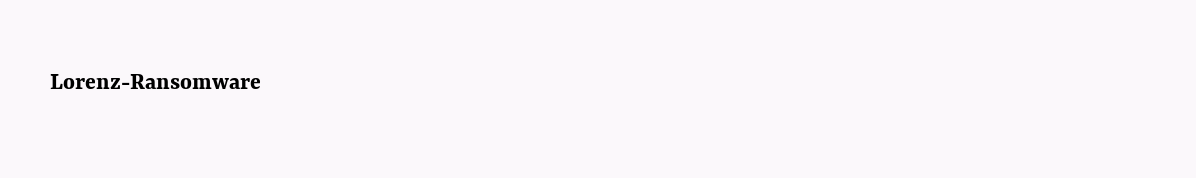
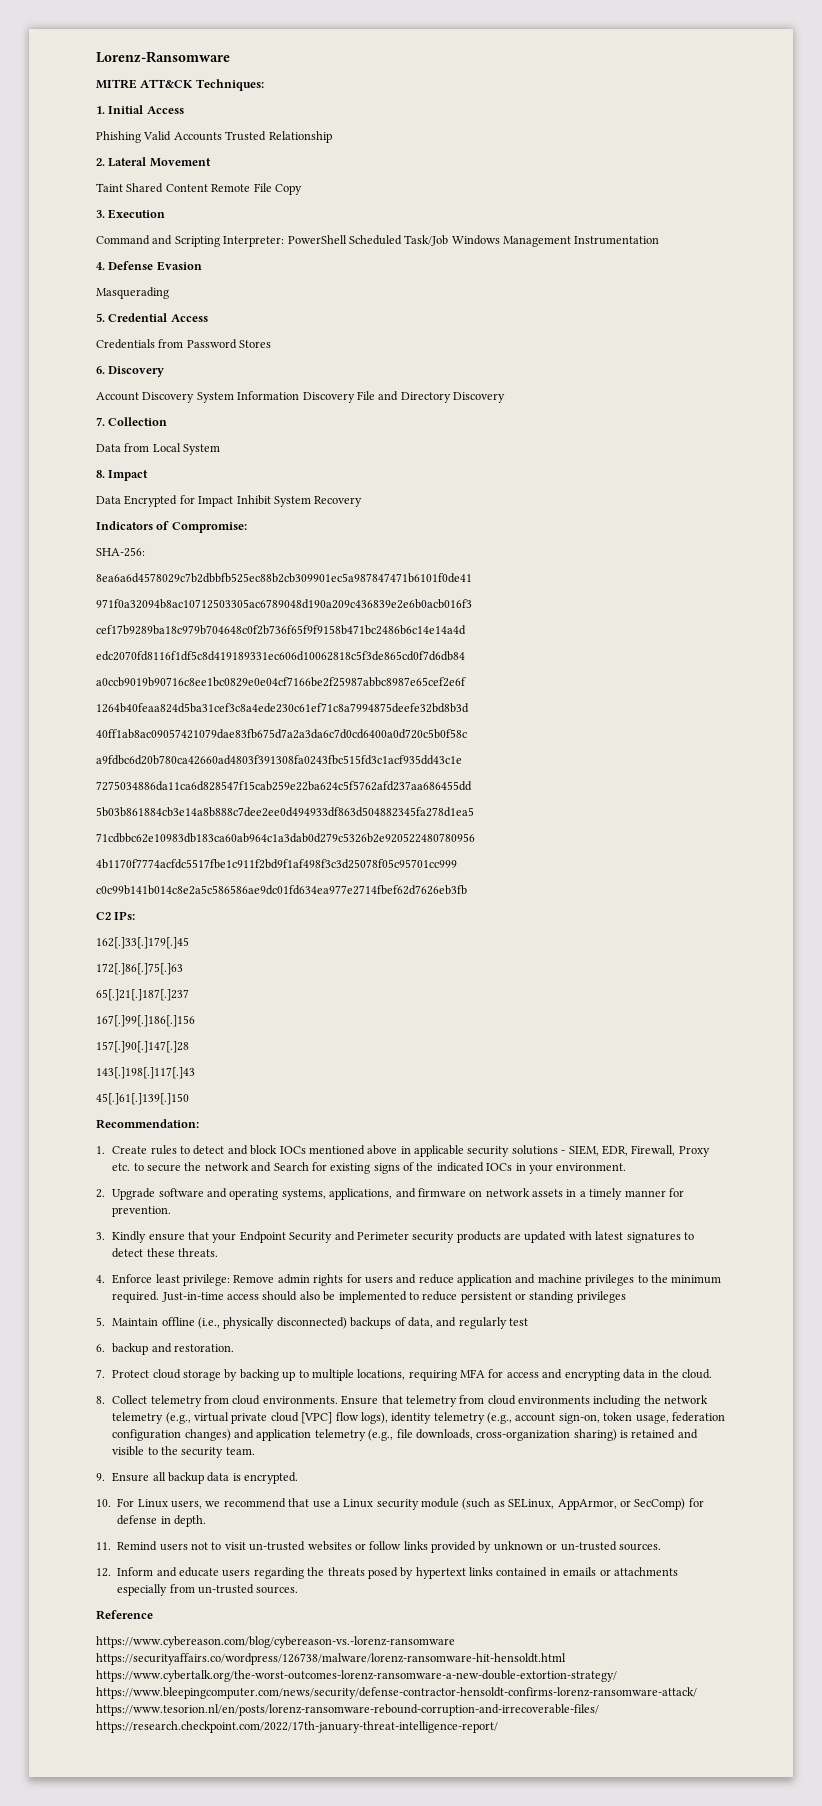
(261, 81) none -> [96,79,264,91] [96,105,184,114] [96,131,332,143] [96,157,211,167] [96,183,302,195] [96,209,166,219] [96,235,660,247] [96,261,202,271] [96,287,169,299] [96,313,208,322] [96,339,272,349] [96,366,165,377] [96,391,505,403] [96,417,168,426] [96,443,221,455] [96,470,149,481] [96,495,363,507] [96,521,247,533] [96,547,145,557] [96,573,472,583] [96,599,472,609] [96,625,466,635] [96,651,465,661] [96,677,466,687] [96,703,469,713] [96,729,467,739] [96,755,462,765] [96,781,472,791] [96,807,474,817] [96,833,475,843] [96,859,457,869] [96,885,467,895] [96,911,136,920] [96,937,189,949] [96,963,183,975] [96,989,189,1001] [96,1015,195,1027] [96,1041,189,1053] [96,1067,195,1079] [96,1093,189,1105] [96,1119,199,1129] [96,1145,710,1157] [112,1162,627,1174] [96,1188,684,1200] [112,1206,172,1217] [96,1231,694,1243] [112,1248,219,1258] [96,1274,722,1286] [112,1291,626,1303] [96,1317,529,1329] [96,1343,235,1355] [96,1369,713,1381] [96,1395,709,1407] [112,1412,725,1424] [112,1429,698,1441] [112,1446,255,1458] [96,1472,299,1484] [96,1498,704,1510] [117,1515,206,1527] [96,1541,661,1553] [96,1567,678,1579] [117,1584,299,1596] [96,1610,153,1620] [96,1636,455,1648] [96,1653,566,1665] [96,1670,617,1682] [96,1687,697,1699] [96,1704,599,1716] [96,1721,498,1733] // MITRE ATT&CK Techniques: // 1. Initial Access // Phishing Valid Accounts Trusted Relationship // 2. Lateral Movement // Taint Shared Content Remote File Copy // 3. Execution // Command and Scripting Interpreter: PowerShell Scheduled Task/Job Windows Management Instrumentation // 4. Defense Evasion // Masquerading // 5. Credential Access // Credentials from Password Stores // 6. Discovery // Account Discovery System Information Discovery File and Directory Discovery // 7. Collection // Data from Local System // 8. Impact // Data Encrypted for Impact Inhibit System Recovery // Indicators of Compromise: // SHA-256: // 8ea6a6d4578029c7b2dbbfb525ec88b2cb309901ec5a987847471b6101f0de41 // 971f0a32094b8ac10712503305ac6789048d190a209c436839e2e6b0acb016f3 // cef17b9289ba18c979b704648c0f2b736f65f9f9158b471bc2486b6c14e14a4d // edc2070fd8116f1df5c8d419189331ec606d10062818c5f3de865cd0f7d6db84 // a0ccb9019b90716c8ee1bc0829e0e04cf7166be2f25987abbc8987e65cef2e6f // 1264b40feaa824d5ba31cef3c8a4ede230c61ef71c8a7994875deefe32bd8b3d // 40ff1ab8ac09057421079dae83fb675d7a2a3da6c7d0cd6400a0d720c5b0f58c // a9fdbc6d20b780ca42660ad4803f391308fa0243fbc515fd3c1acf935dd43c1e // 7275034886da11ca6d828547f15cab259e22ba624c5f5762afd237aa686455dd // 5b03b861884cb3e14a8b888c7dee2ee0d494933df863d504882345fa278d1ea5 // 71cdbbc62e10983db183ca60ab964c1a3dab0d279c5326b2e920522480780956 // 4b1170f7774acfdc5517fbe1c911f2bd9f1af498f3c3d25078f05c95701cc999 // c0c99b141b014c8e2a5c586586ae9dc01fd634ea977e2714fbef62d7626eb3fb // C2 IPs: // 162[.]33[.]179[.]45 // 172[.]86[.]75[.]63 // 65[.]21[.]187[.]237 // 167[.]99[.]186[.]156 // 157[.]90[.]147[.]28 // 143[.]198[.]117[.]43 // 45[.]61[.]139[.]150 // Recommendation: // 1. Create rules to detect and block IOCs mentioned above in applicable security solutions - SIEM, EDR, Firewall, Proxy etc. to secure the network and Search for existing signs of the indicated IOCs in your environment. // 2. Upgrade software and operating systems, applications, and firmware on network assets in a timely manner for prevention. // 3. Kindly ensure that your Endpoint Security and Perimeter security products are updated with latest signatures to detect these threats. // 4. Enforce least privilege: Remove admin rights for users and reduce application and machine privileges to the minimum required. Just-in-time access should also be implemented to reduce persistent or standing privileges // 5. Maintain offline (i.e., physically disconnected) backups of data, and regularly test // 6. backup and restoration. // 7. Protect cloud storage by backing up to multiple locations, requiring MFA for access and encrypting data in the cloud. // 8. Collect telemetry from cloud environments. Ensure that telemetry from cloud environments including the network telemetry (e.g., virtual private cloud [VPC] flow logs), identity telemetry (e.g., account sign-on, token usage, federation configuration changes) and application telemetry (e.g., file downloads, cross-organization sharing) is retained and visible to the security team. // 9. Ensure all backup data is encrypted. // 10. For Linux users, we recommend that use a Linux security module (such as SELinux, AppArmor, or SecComp) for defense in depth. // 11. Remind users not to visit un-trusted websites or follow links provided by unknown or un-trusted sources. // 12. Inform and educate users regarding the threats posed by hypertext links contained in emails or attachments especially from un-trusted sources. // Reference // https://www.cybereason.com/blog/cybereason-vs.-lorenz-ransomware https://securityaffairs.co/wordpress/126738/malware/lorenz-ransomware-hit-hensoldt.html https://www.cybertalk.org/the-worst-outcomes-lorenz-ransomware-a-new-double-extortion-strategy/ https://www.bleepingcomputer.com/news/security/defense-contractor-hensoldt-confirms-lorenz-ransomware-attack/ https://www.tesorion.nl/en/posts/lorenz-ransomware-rebound-corruption-and-irrecoverable-files/ https://research.checkpoint.com/2022/17th-january-threat-intelligence-report/

